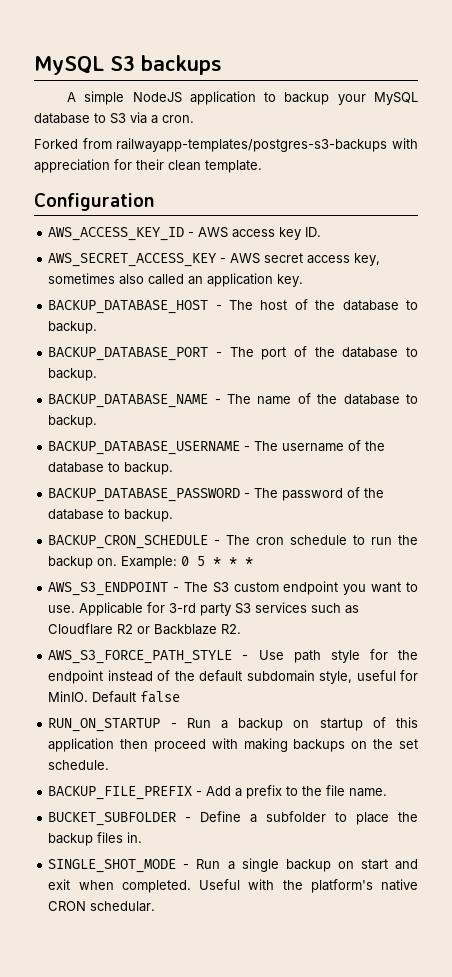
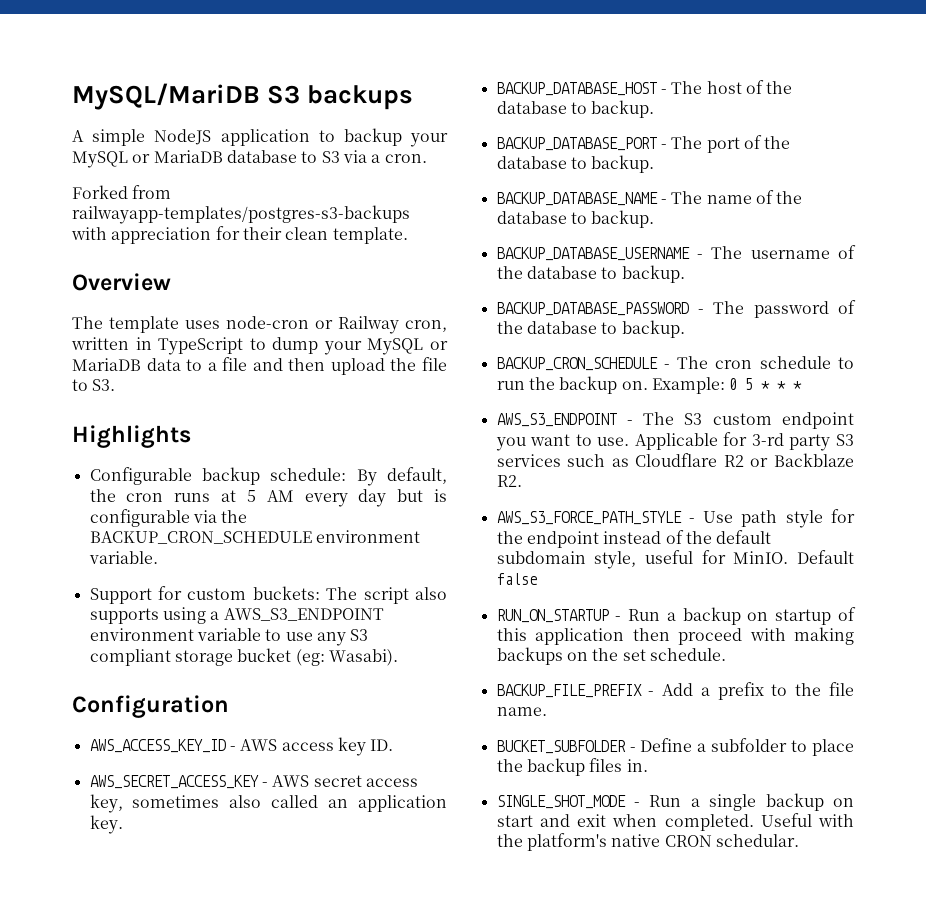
[34,56,104,75] MySQL -> [72,83,260,110] MySQL/MariDB
(418, 98) none -> [132,150,223,163] or MariaDB
(262, 166) none -> [72,273,171,291] [72,316,447,334] [71,337,448,355] [72,357,447,375] [72,379,116,391] [72,425,191,448] [89,467,447,486] [89,489,447,507] [89,509,248,527] [89,530,420,544] [88,551,158,564] [89,586,447,604] [89,607,384,624] [89,628,369,646] [89,648,398,666] // Overview // The template uses node-cron or Railway cron, written in TypeScript to dump your MySQL or MariaDB data to a file and then upload the file to S3. // Highlights // Configurable backup schedule: By default, the cron runs at 5 AM every day but is configurable via the BACKUP_CRON_SCHEDULE environment variable. // Support for custom buckets: The script also supports using a AWS_S3_ENDPOINT environment variable to use any S3 compliant storage bucket (eg: Wasabi).

